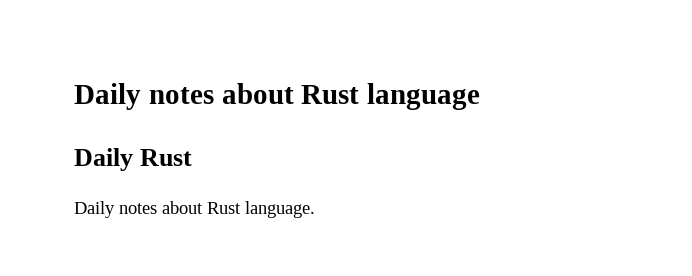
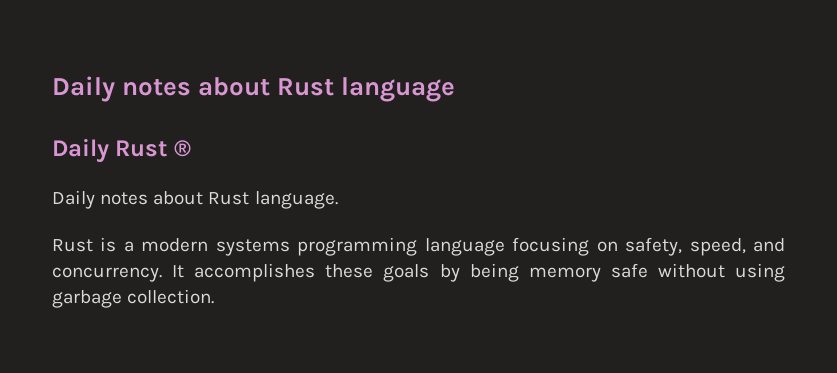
(193, 157) none -> [173,140,191,157] ®
(315, 209) none -> [52,237,786,256] [52,263,786,282] [52,289,215,308] // Rust is a modern systems programming language focusing on safety, speed, and concurrency. It accomplishes these goals by being memory safe without using garbage collection.

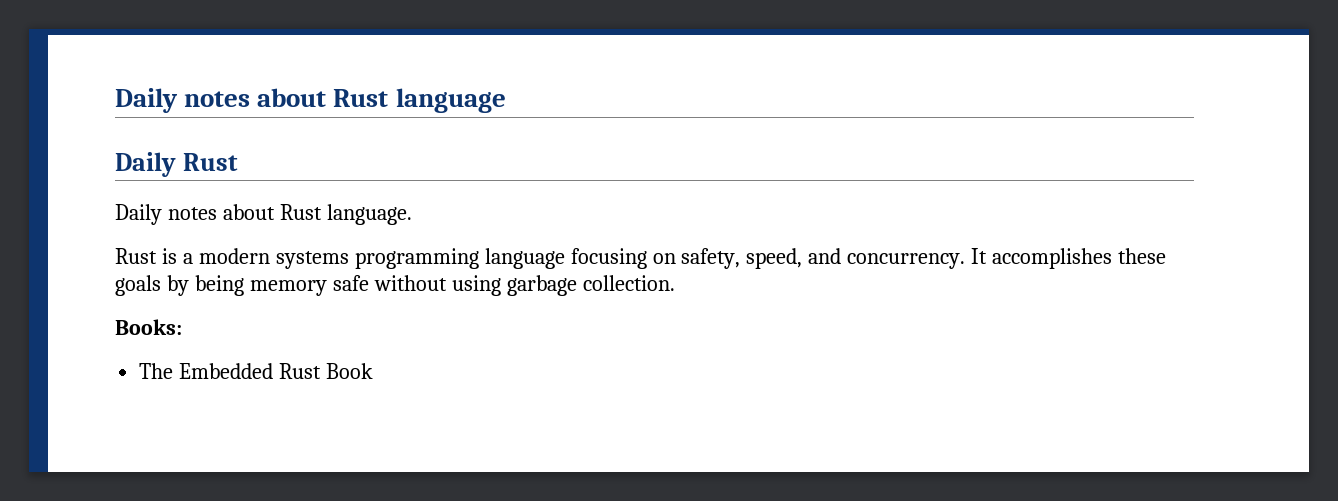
[173,140,191,157] ® -> (238, 162) none
(215, 296) none -> [115,319,182,335] [139,363,374,379] // Books: // The Embedded Rust Book

